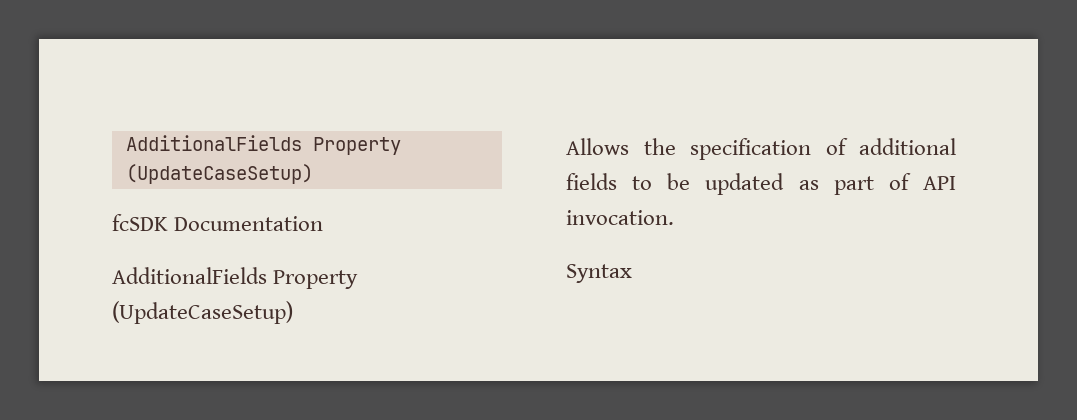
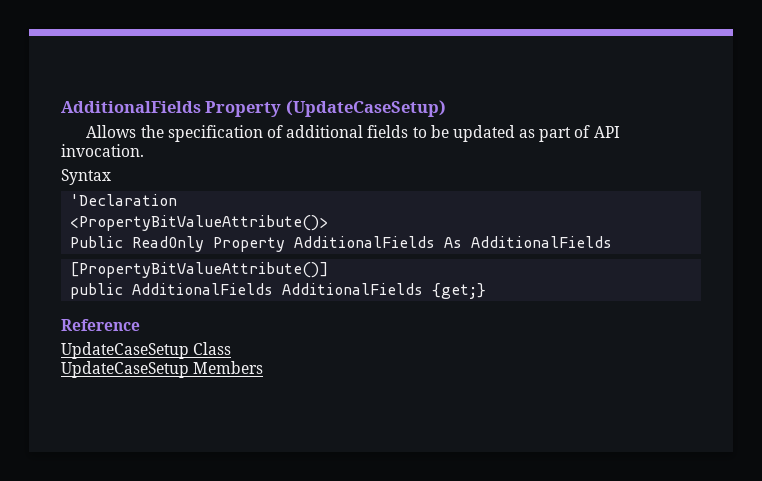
[125,135,401,155] [125,164,313,184] [112,214,324,231] [112,267,359,289] [112,301,293,324] AdditionalFields Property (UpdateCaseSetup) // fcSDK Documentation // AdditionalFields Property (UpdateCaseSetup) -> [61,100,446,117] AdditionalFields Property (UpdateCaseSetup)
(632, 273) none -> [70,194,178,206] [70,215,329,231] [70,236,613,252] [70,262,329,278] [70,283,487,299] [61,319,140,331] [61,342,232,359] [61,361,264,378] // 'Declaration // <PropertyBitValueAttribute()> // Public ReadOnly Property AdditionalFields As AdditionalFields // [PropertyBitValueAttribute()] // public AdditionalFields AdditionalFields {get;} // Reference // UpdateCaseSetup Class // UpdateCaseSetup Members

